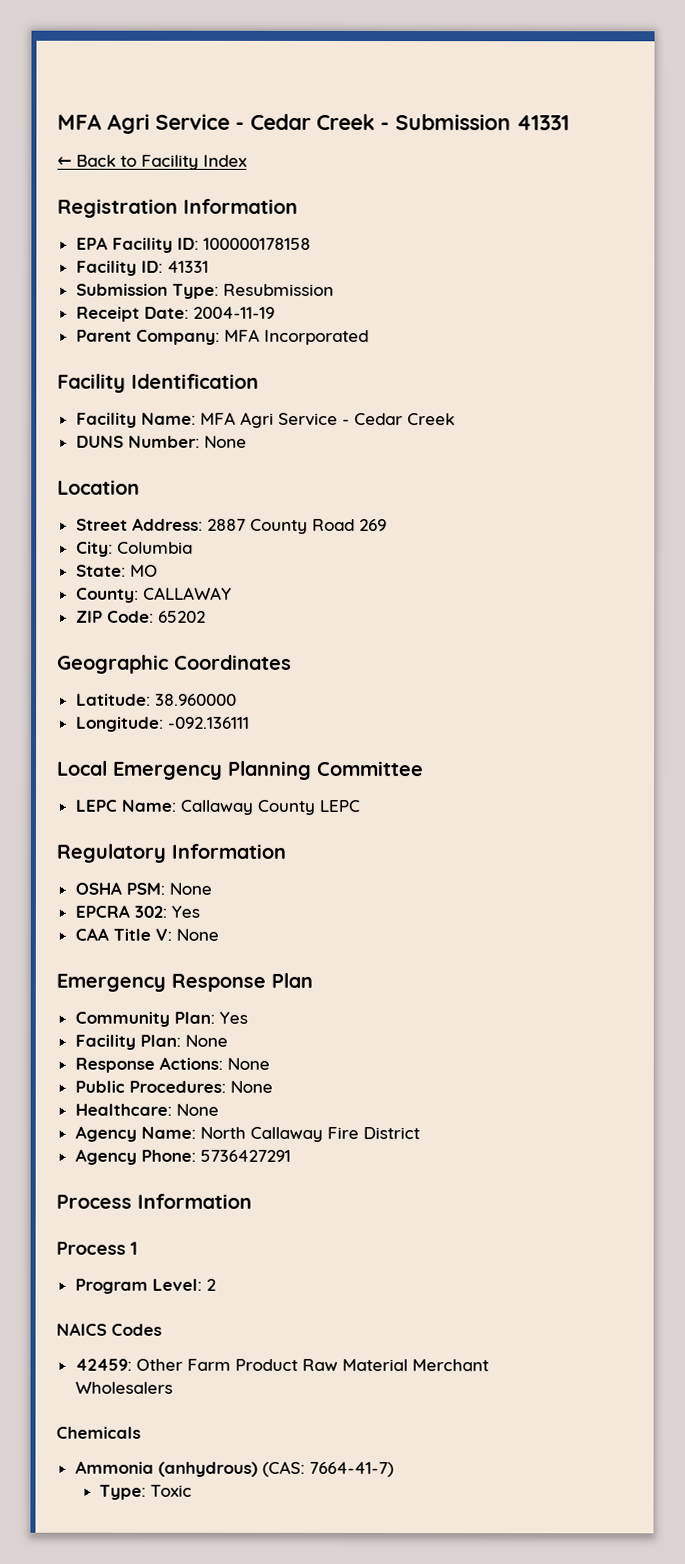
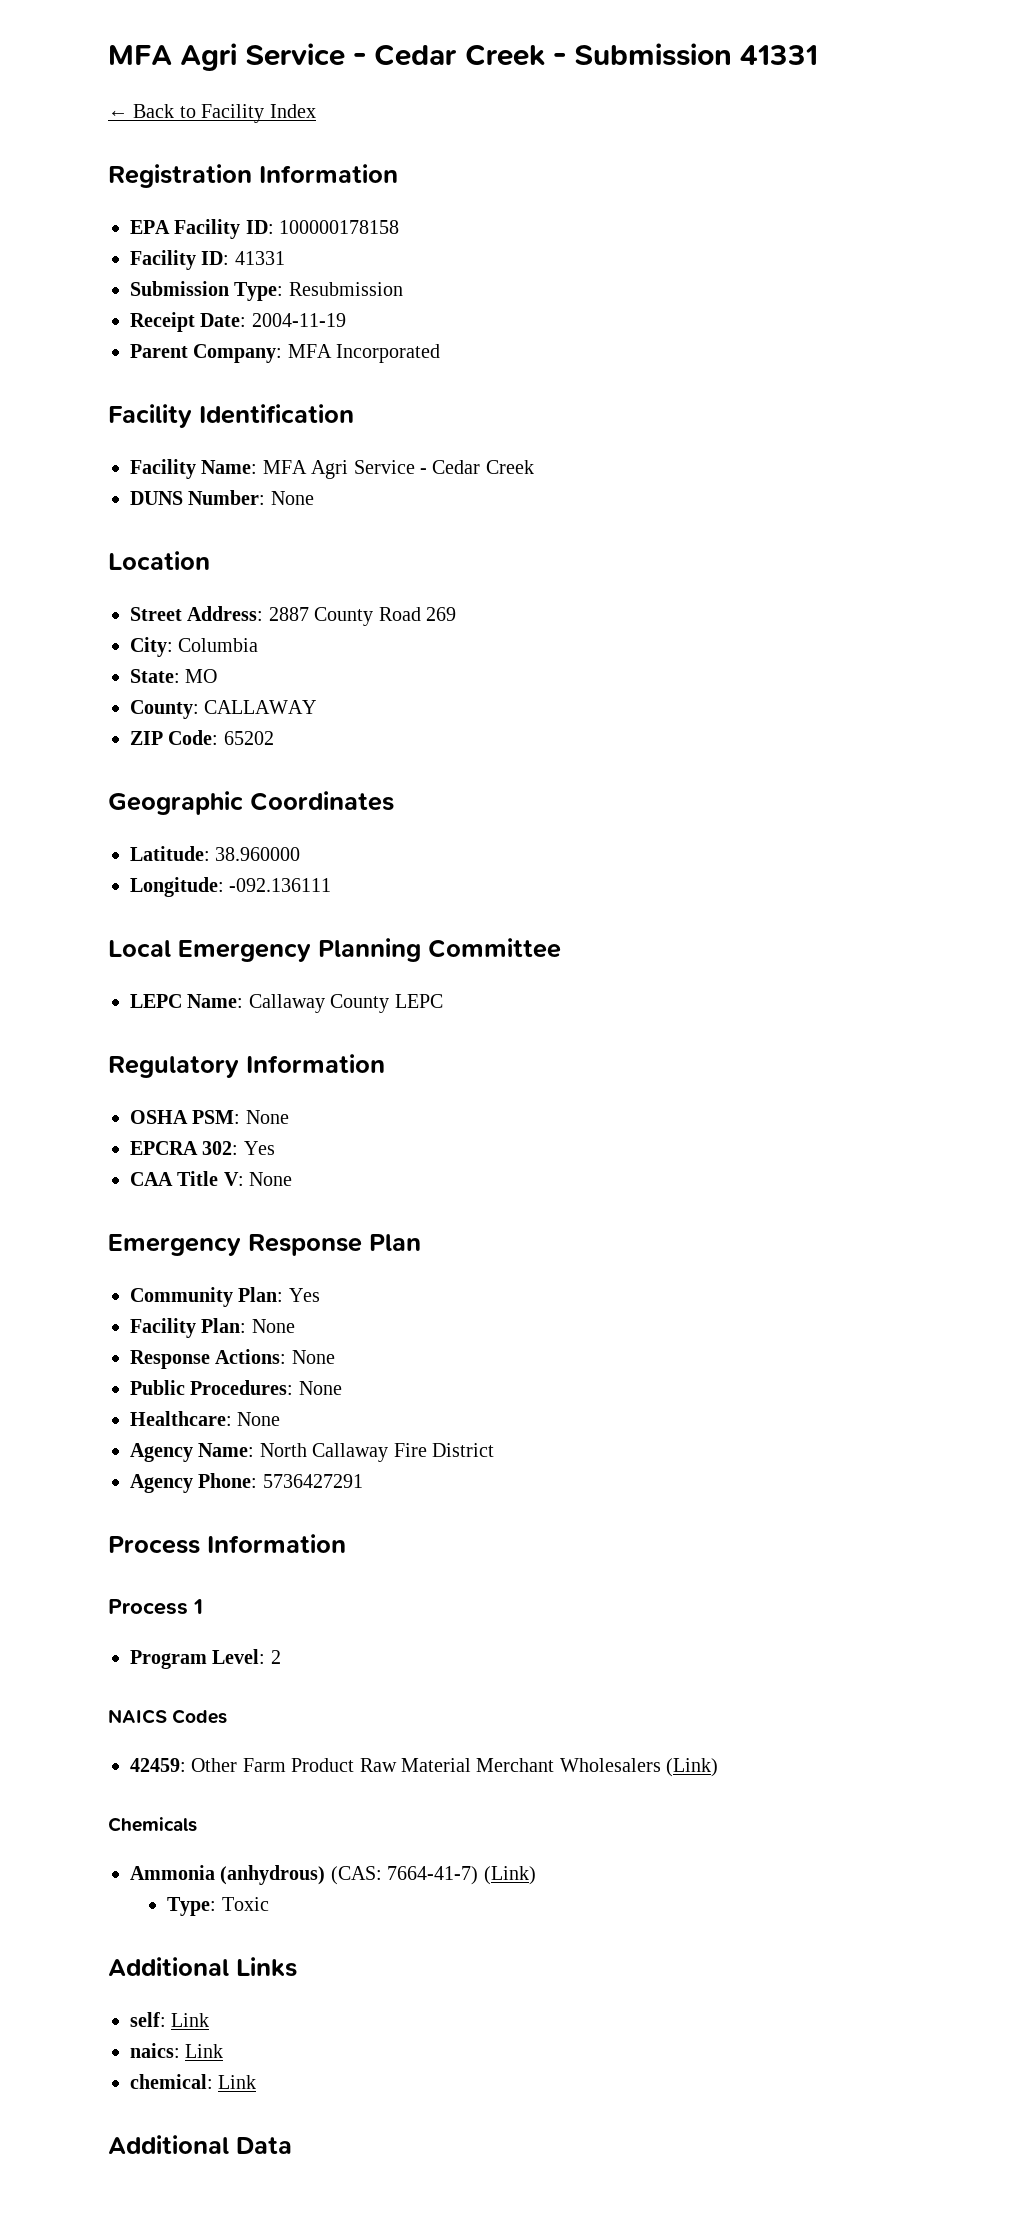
(173, 1387) none -> [666,1758,719,1777] (Link)
(394, 1469) none -> [483,1866,536,1885] (Link)
(193, 1490) none -> [108,1957,297,1977] [130,2012,210,2027] [130,2043,224,2058] [130,2074,257,2089] [108,2135,292,2154] // Additional Links // self: Link // naics: Link // chemical: Link // Additional Data

